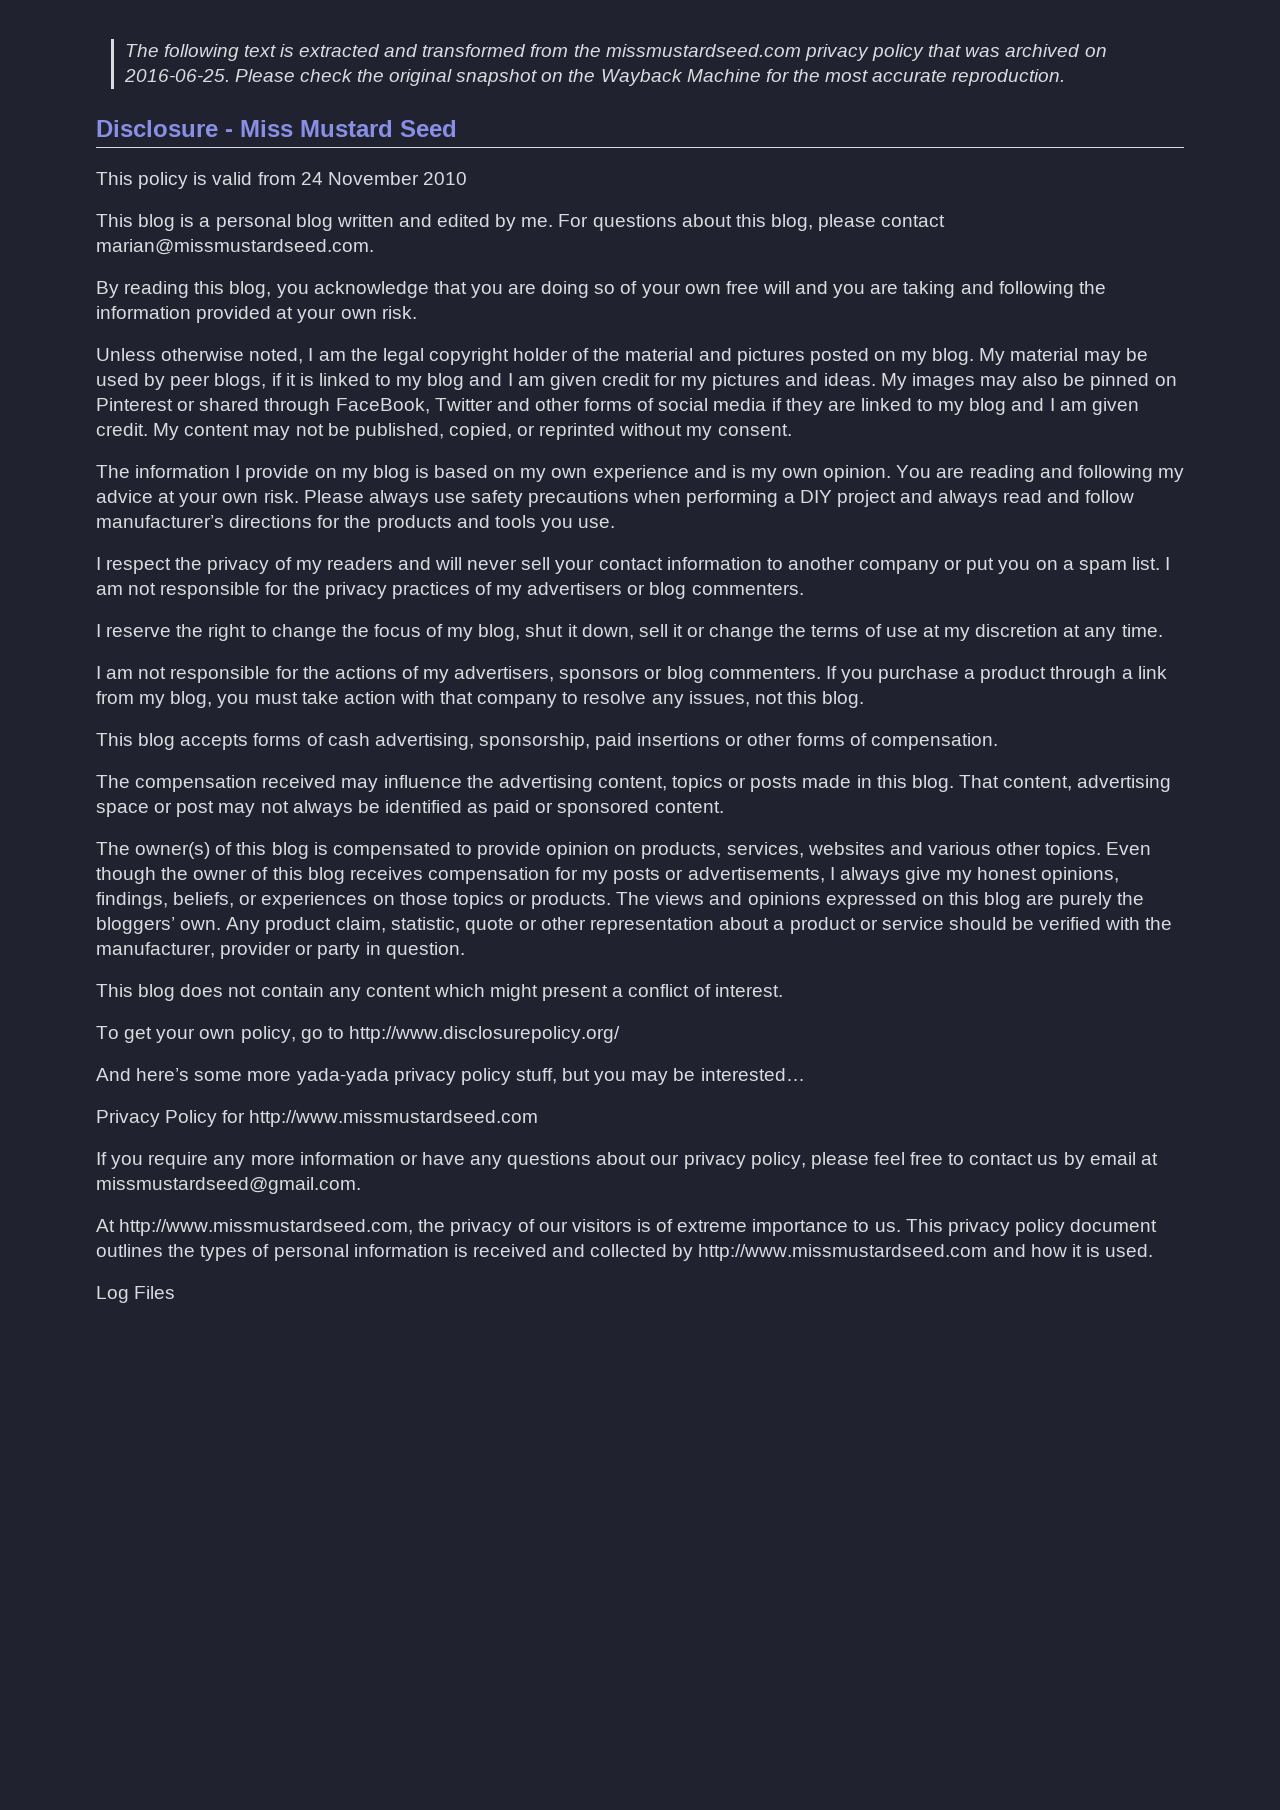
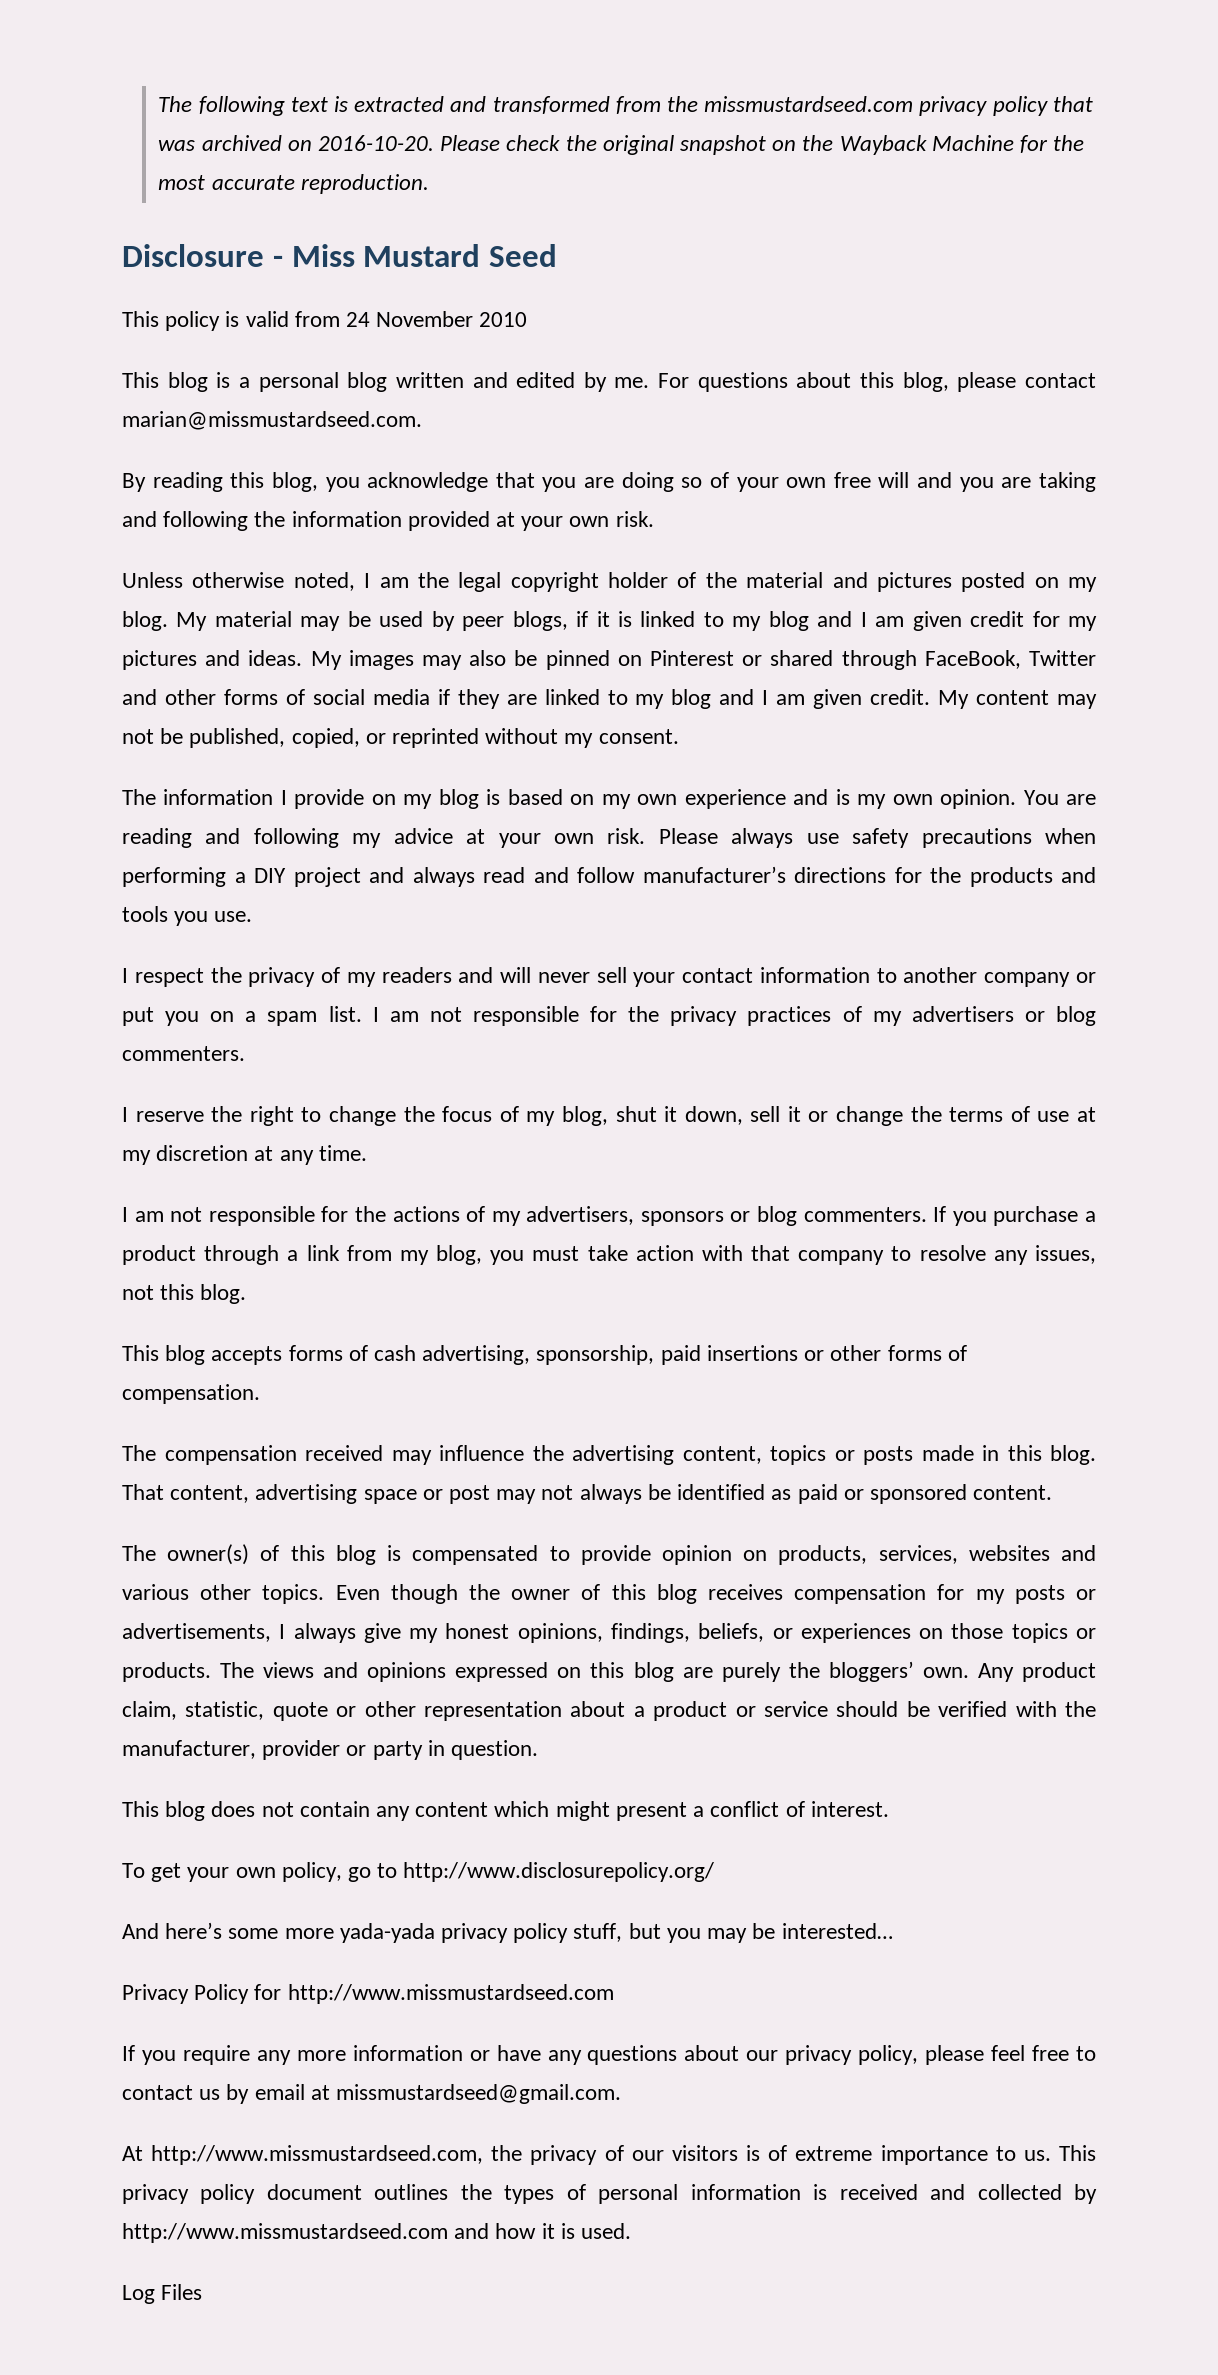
[123,69,230,82] 2016-06-25. -> [317,135,434,151] 2016-10-20.

